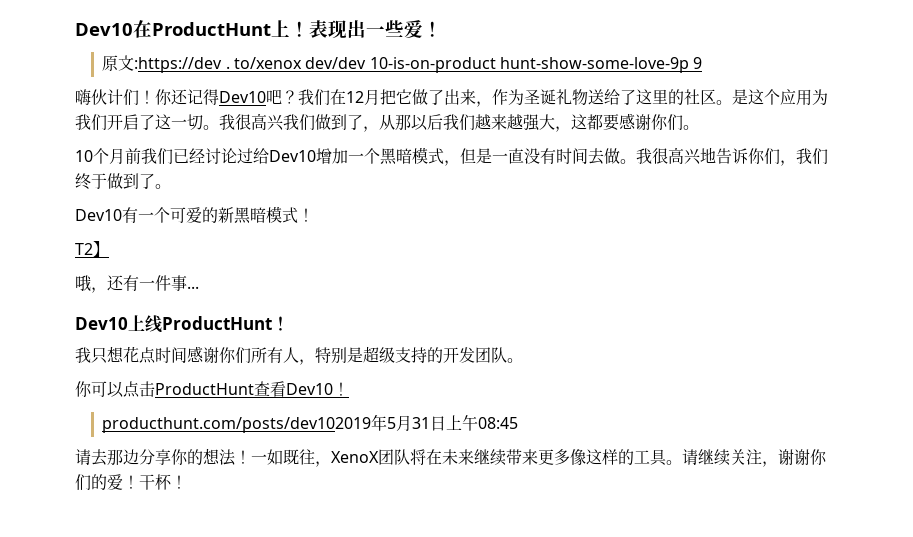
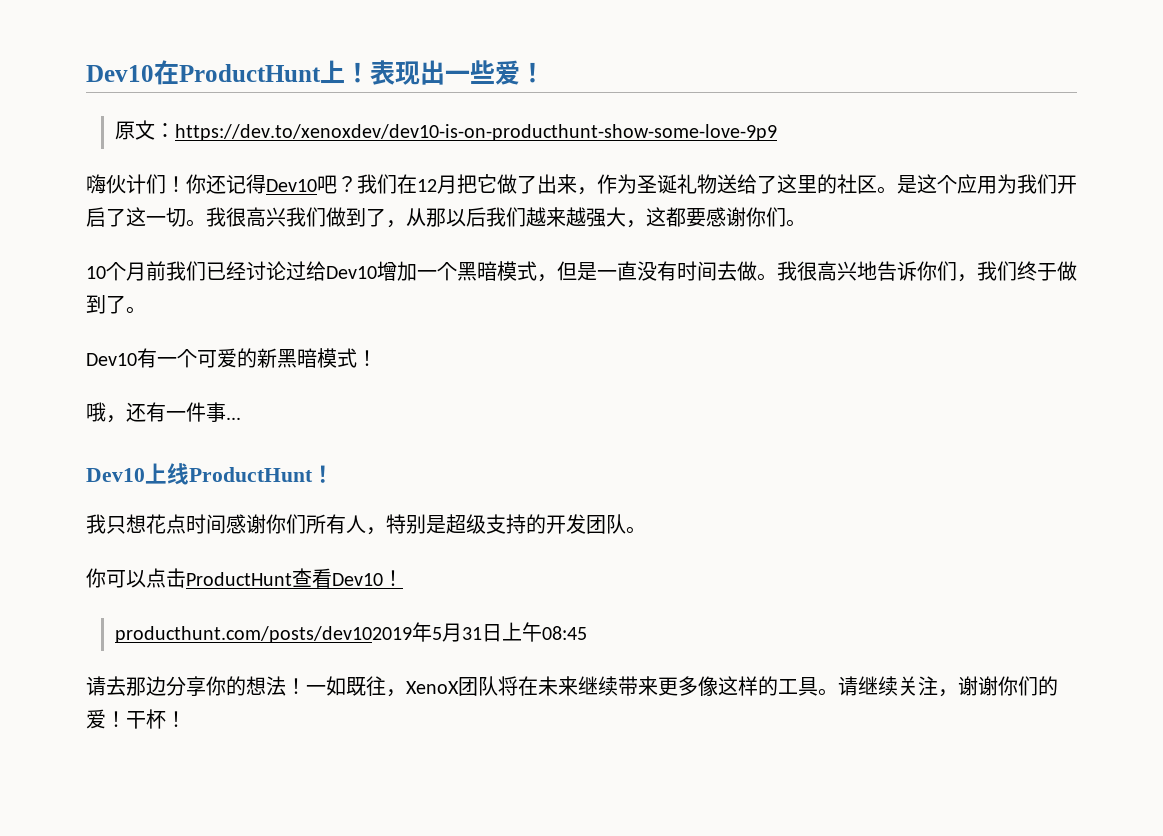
[134,57,703,73] :https://dev . to/xenox dev/dev 10-is-on-product hunt-show-some-love-9p 9 -> [155,123,778,141] ：https://dev.to/xenoxdev/dev10-is-on-producthunt-show-some-love-9p9
[75,241,109,257] // T2】 -> (377, 358) none

